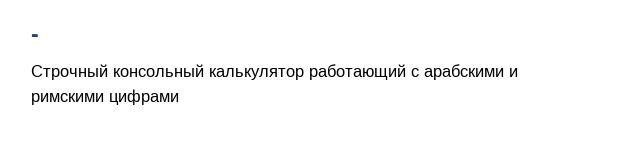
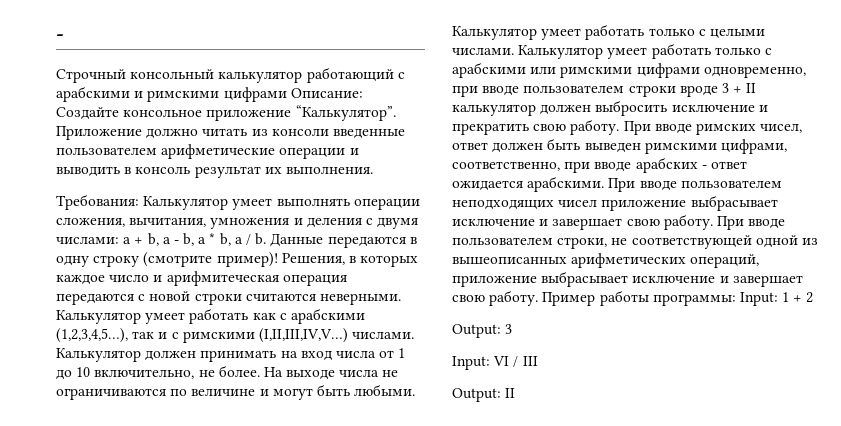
(179, 97) none -> [290,88,363,98] [56,105,396,121] [56,126,405,140] [56,144,359,159] [56,166,373,178] [56,194,420,210] [56,217,419,229] [56,233,417,248] [56,252,419,267] [56,271,347,286] [56,291,401,305] [56,308,365,324] [56,328,415,343] [56,348,406,362] [56,365,399,380] [56,384,416,400] [452,24,765,40] [452,43,772,59] [452,62,806,78] [452,83,757,97] [452,100,768,116] [452,119,803,135] [452,138,787,154] [452,157,747,173] [452,176,782,192] [452,195,778,211] [452,214,786,230] [452,235,818,249] [452,253,760,268] [452,271,803,287] [452,290,814,306] [452,324,513,338] [452,356,538,370] [452,388,516,402] Описание: Создайте консольное приложение “Калькулятор”. Приложение должно читать из консоли введенные пользователем арифметические операции и выводить в консоль результат их выполнения. // Требования: Калькулятор умеет выполнять операции сложения, вычитания, умножения и деления с двумя числами: a + b, a - b, a * b, a / b. Данные передаются в одну строку (смотрите пример)! Решения, в которых каждое число и арифмитеческая операция передаются с новой строки считаются неверными. Калькулятор умеет работать как с арабскими (1,2,3,4,5…), так и с римскими (I,II,III,IV,V…) числами. Калькулятор должен принимать на вход числа от 1 до 10 включительно, не более. На выходе числа не ограничиваются по величине и могут быть любыми. Калькулятор умеет работать только с целыми числами. Калькулятор умеет работать только с арабскими или римскими цифрами одновременно, при вводе пользователем строки вроде 3 + II калькулятор должен выбросить исключение и прекратить свою работу. При вводе римских чисел, ответ должен быть выведен римскими цифрами, соответственно, при вводе арабских - ответ ожидается арабскими. При вводе пользователем неподходящих чисел приложение выбрасывает исключение и завершает свою работу. При вводе пользователем строки, не соответствующей одной из вышеописанных арифметических операций, приложение выбрасывает исключение и завершает свою работу. Пример работы программы: Input: 1 + 2 // Output: 3 // Input: VI / III // Output: II

